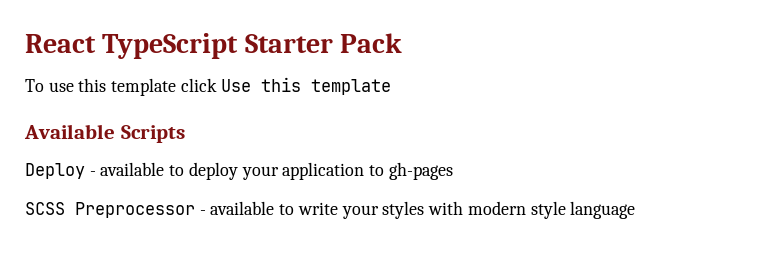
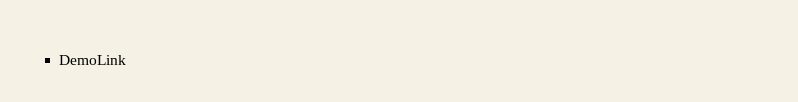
[25,33,403,59] [25,77,391,96] [24,124,185,143] [25,162,453,180] [25,201,636,219] React TypeScript Starter Pack // To use this template click Use this template // Available Scripts // Deploy - available to deploy your application to gh-pages // SCSS Preprocessor - available to write your styles with modern style language -> [59,55,127,65] DemoLink

